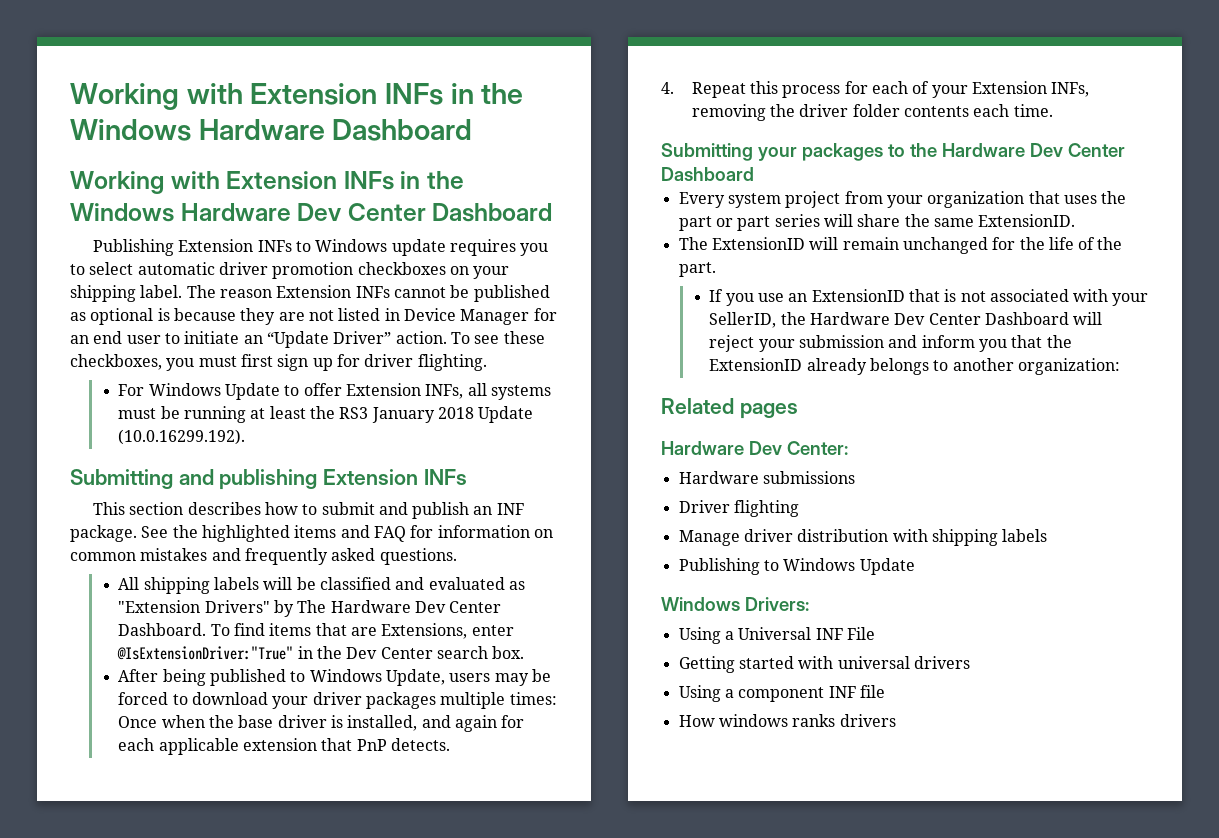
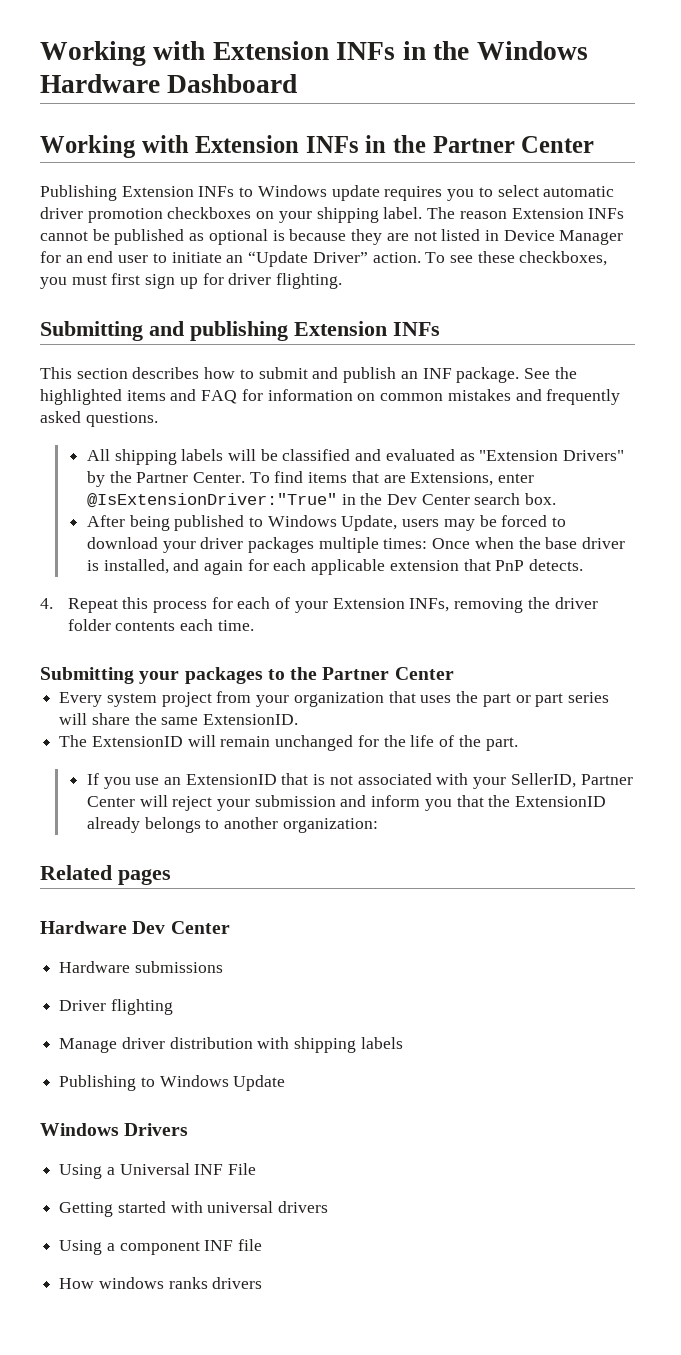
[70,203,553,222] Windows Hardware Dev Center Dashboard -> [432,136,595,153] Partner Center
[118,383,551,400] [118,406,534,423] [118,429,246,445] // For Windows Update to offer Extension INFs, all systems must be running at least the RS3 January 2018 Update (10.0.16299.192). -> (343, 281) none
[297,600,502,613] [118,623,207,636] The Hardware Dev Center Dashboard. -> [109,471,245,483] the Partner Center.
[941,143,1125,157] [661,167,754,181] Hardware Dev Center Dashboard -> [322,667,454,680] Partner Center
[780,312,1069,325] the Hardware Dev Center Dashboard -> [580,774,633,785] [86,796,135,807] Partner Center
[786,441,848,455] Center: -> [170,921,230,934] Center
[744,597,809,611] Drivers: -> [124,1123,189,1136] Drivers

